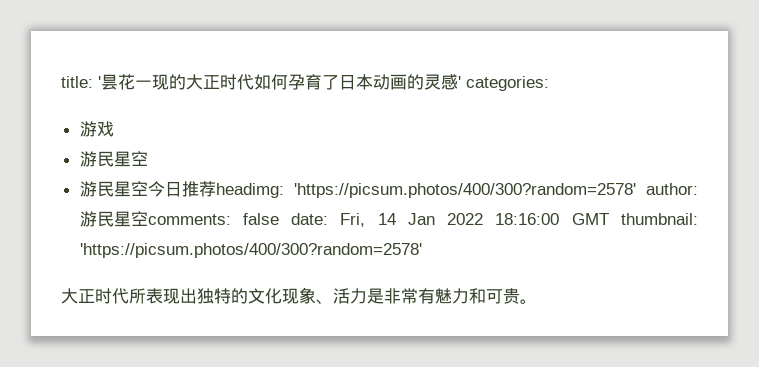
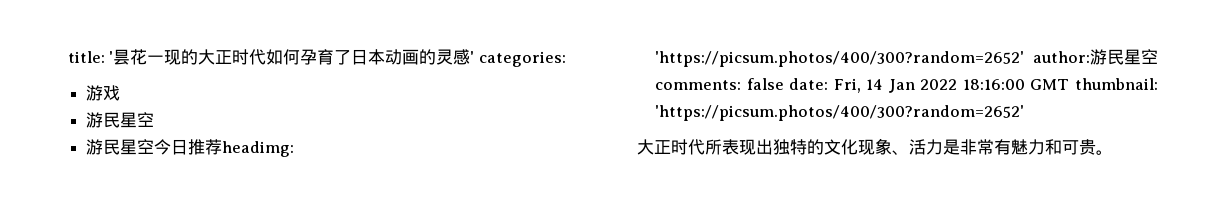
[293,183,636,198] 'https://picsum.photos/400/300?random=2578' -> [655,51,1025,67] 'https://picsum.photos/400/300?random=2652'
[79,243,422,258] 'https://picsum.photos/400/300?random=2578' -> [655,105,1025,121] 'https://picsum.photos/400/300?random=2652'

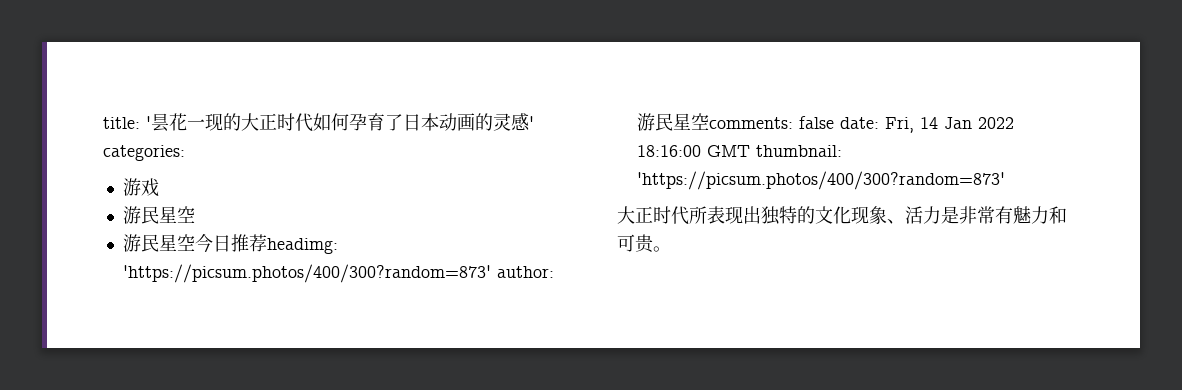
[655,51,1025,67] 'https://picsum.photos/400/300?random=2652' -> [122,264,491,283] 'https://picsum.photos/400/300?random=873'
[655,105,1025,121] 'https://picsum.photos/400/300?random=2652' -> [636,171,1005,190] 'https://picsum.photos/400/300?random=873'

